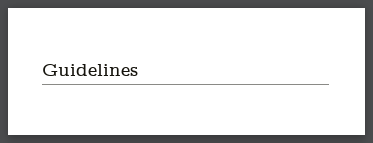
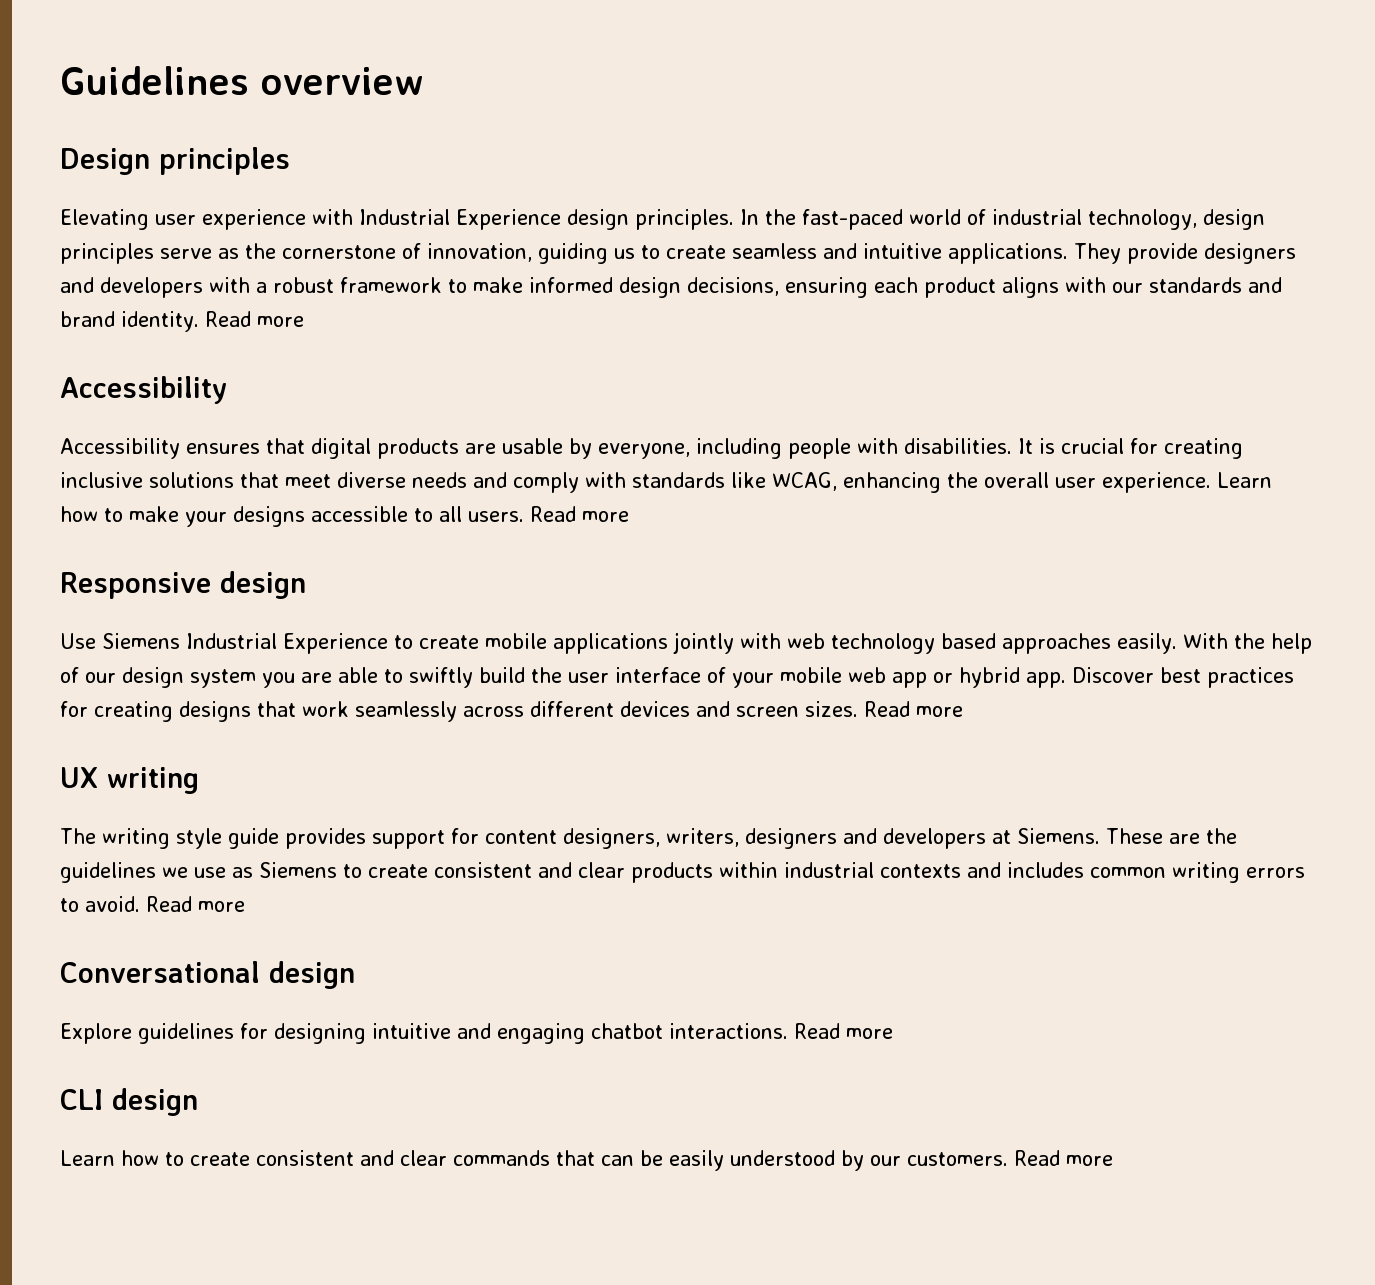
(138, 70) none -> [261,67,424,95] [60,147,290,175] [60,209,1265,230] [60,243,1296,264] [60,277,1282,298] [60,311,304,332] [60,376,227,404] [60,438,1243,459] [60,472,1272,493] [60,506,629,527] [60,571,306,599] [60,632,1312,654] [60,667,1294,688] [60,701,963,722] [60,767,199,794] [60,828,1237,849] [60,862,1305,883] [60,896,245,912] [60,961,355,989] [60,1023,893,1044] [60,1088,198,1116] [60,1150,1113,1171] overview // Design principles // Elevating user experience with Industrial Experience design principles. In the fast-paced world of industrial technology, design principles serve as the cornerstone of innovation, guiding us to create seamless and intuitive applications. They provide designers and developers with a robust framework to make informed design decisions, ensuring each product aligns with our standards and brand identity. Read more // Accessibility // Accessibility ensures that digital products are usable by everyone, including people with disabilities. It is crucial for creating inclusive solutions that meet diverse needs and comply with standards like WCAG, enhancing the overall user experience. Learn how to make your designs accessible to all users. Read more // Responsive design // Use Siemens Industrial Experience to create mobile applications jointly with web technology based approaches easily. With the help of our design system you are able to swiftly build the user interface of your mobile web app or hybrid app. Discover best practices for creating designs that work seamlessly across different devices and screen sizes. Read more // UX writing // The writing style guide provides support for content designers, writers, designers and developers at Siemens. These are the guidelines we use as Siemens to create consistent and clear products within industrial contexts and includes common writing errors to avoid. Read more // Conversational design // Explore guidelines for designing intuitive and engaging chatbot interactions. Read more // CLI design // Learn how to create consistent and clear commands that can be easily understood by our customers. Read more

